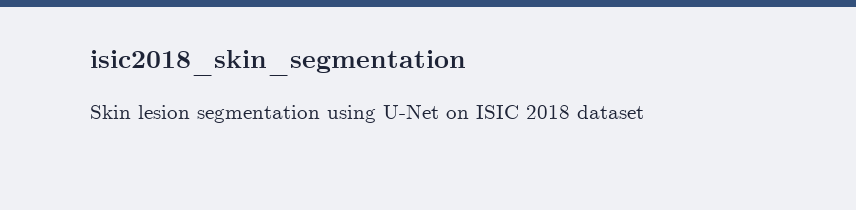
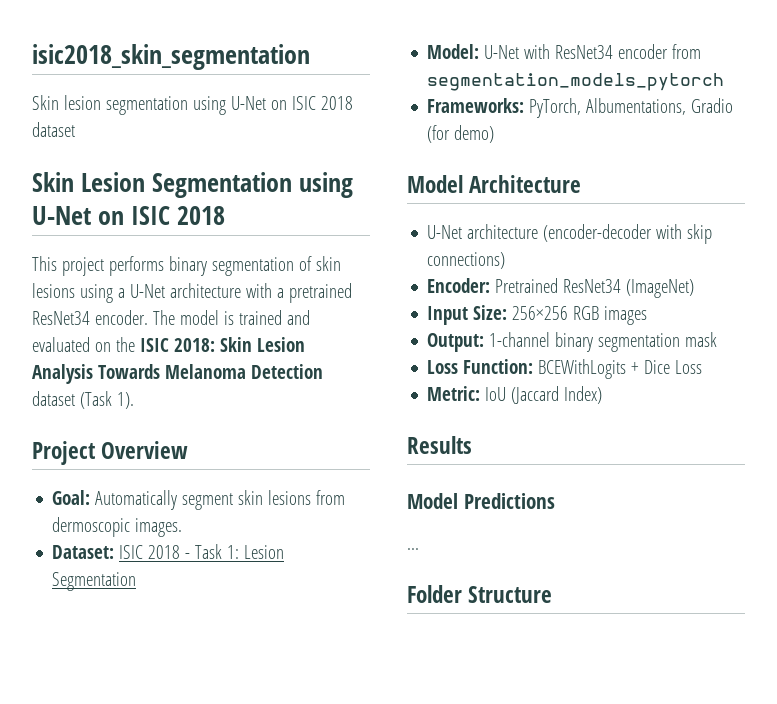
(644, 112) none -> [32,172,354,198] [32,206,226,225] [32,256,341,276] [32,283,352,303] [32,310,310,325] [32,337,305,352] [32,364,323,384] [32,391,134,409] [32,441,189,465] [52,490,346,510] [52,517,183,537] [52,544,285,559] [52,572,137,591] [427,44,702,59] [427,73,725,91] [427,98,734,118] [427,125,495,143] [407,175,582,193] [427,224,713,244] [427,252,506,269] [427,278,695,298] [427,305,648,325] [427,332,718,352] [427,359,703,379] [427,386,603,404] [407,436,472,454] [407,493,555,509] [407,548,419,550] [407,585,553,603] // Skin Lesion Segmentation using U-Net on ISIC 2018 // This project performs binary segmentation of skin lesions using a U-Net architecture with a pretrained ResNet34 encoder. The model is trained and evaluated on the ISIC 2018: Skin Lesion Analysis Towards Melanoma Detection dataset (Task 1). // Project Overview // Goal: Automatically segment skin lesions from dermoscopic images. // Dataset: ISIC 2018 - Task 1: Lesion Segmentation // Model: U-Net with ResNet34 encoder from segmentation_models_pytorch // Frameworks: PyTorch, Albumentations, Gradio (for demo) // Model Architecture // U-Net architecture (encoder-decoder with skip connections) // Encoder: Pretrained ResNet34 (ImageNet) // Input Size: 256×256 RGB images // Output: 1-channel binary segmentation mask // Loss Function: BCEWithLogits + Dice Loss // Metric: IoU (Jaccard Index) // Results // Model Predictions // ... // Folder Structure

